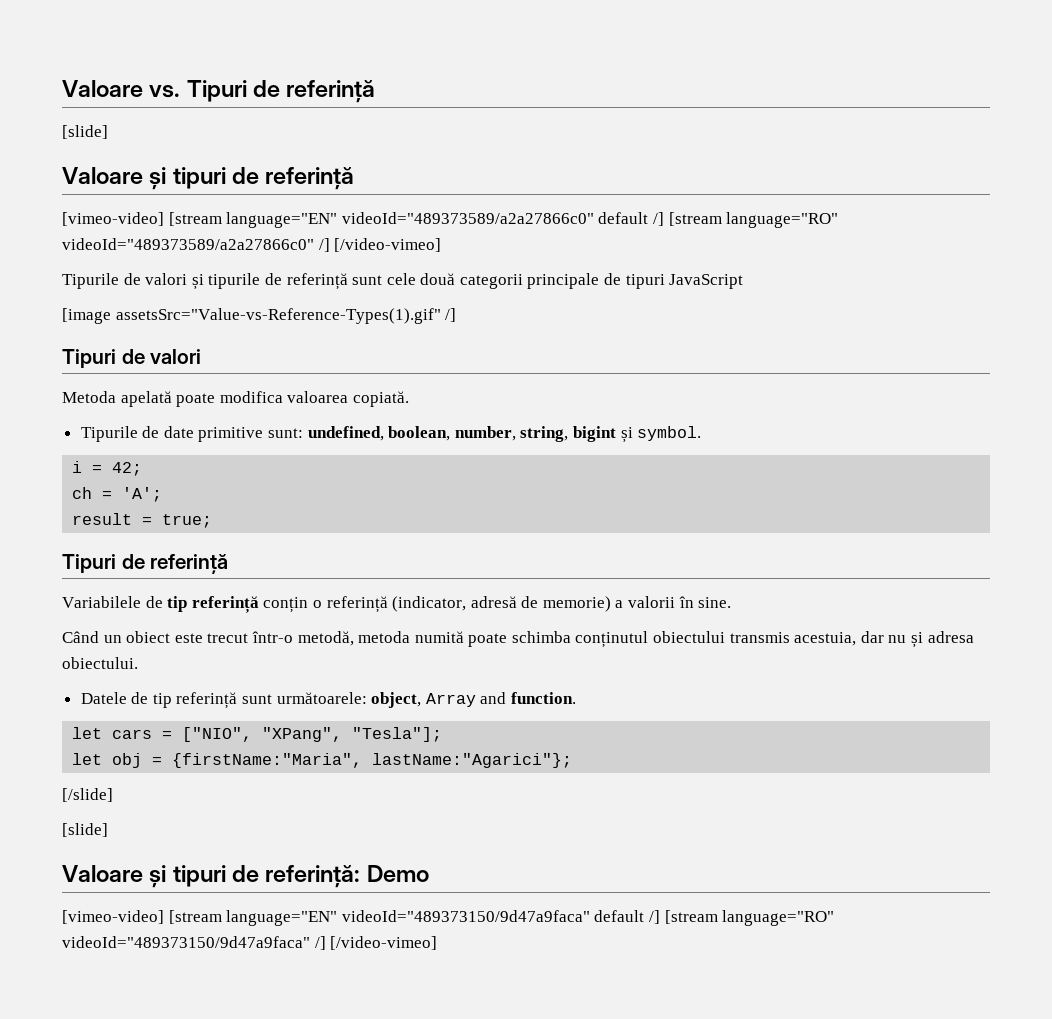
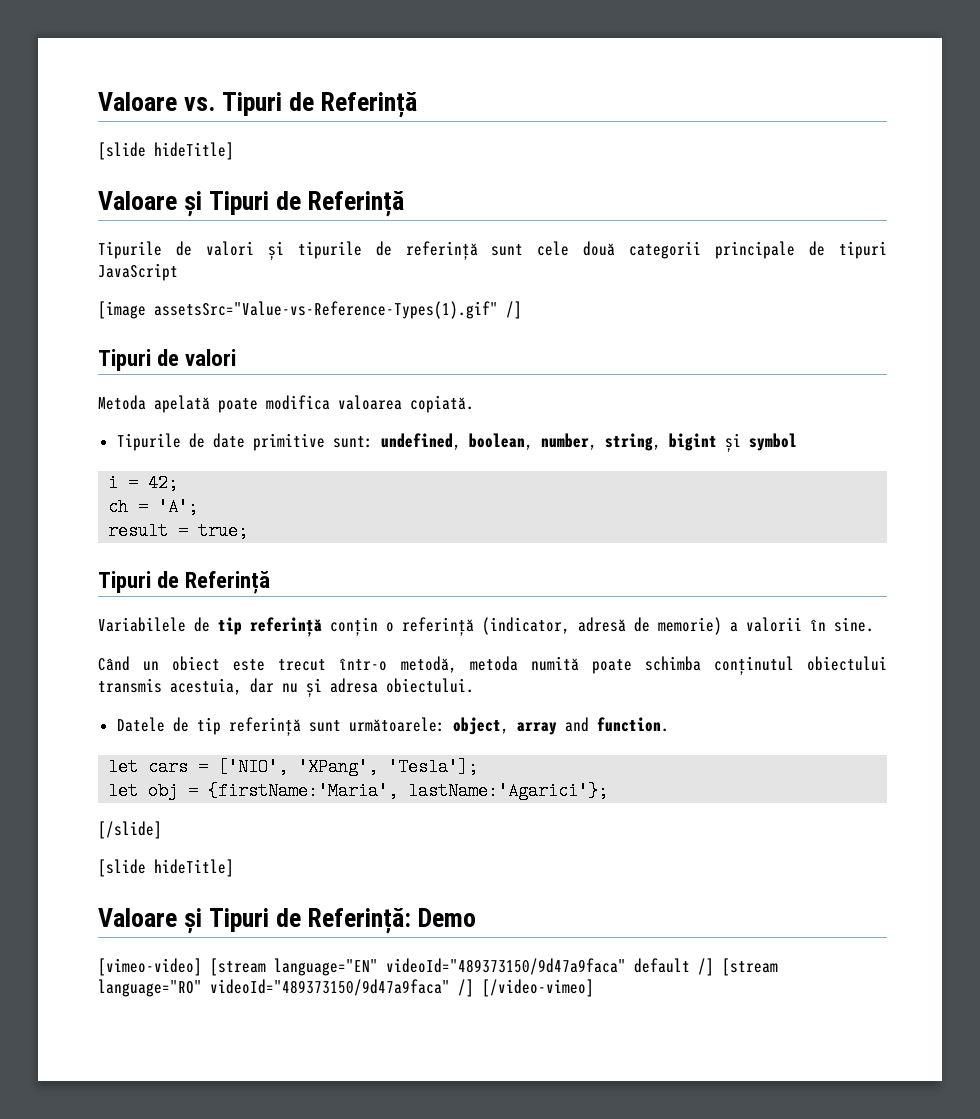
[286,80,376,103] [62,125,108,139] [62,167,355,190] [62,212,839,228] [62,238,442,252] referință // [slide] // Valoare și tipuri de referință // [vimeo-video] [stream language="EN" videoId="489373589/a2a27866c0" default /] [stream language="RO" videoId="489373589/a2a27866c0" /] [/video-vimeo] -> [321,92,418,118] [98,142,234,160] [98,191,405,217] Referință // [slide hideTitle] // Valoare și Tipuri de Referință
[637,426,702,441] symbol. -> [748,433,797,451] symbol
[150,554,229,574] referință -> [185,571,271,594] Referință
[425,693,476,707] Array -> [516,722,557,735] array
[182,727,443,742] ["NIO", "XPang", "Tesla"]; -> [218,758,479,776] ['NIO', 'XPang', 'Tesla'];
[172,753,573,768] {firstName:"Maria", lastName:"Agarici"}; -> [208,782,609,800] {firstName:'Maria', lastName:'Agarici'};
[62,823,108,837] [62,865,361,888] [slide] // Valoare și tipuri de referință: -> [98,859,234,877] [98,908,412,934] [slide hideTitle] // Valoare și Tipuri de Referință:

